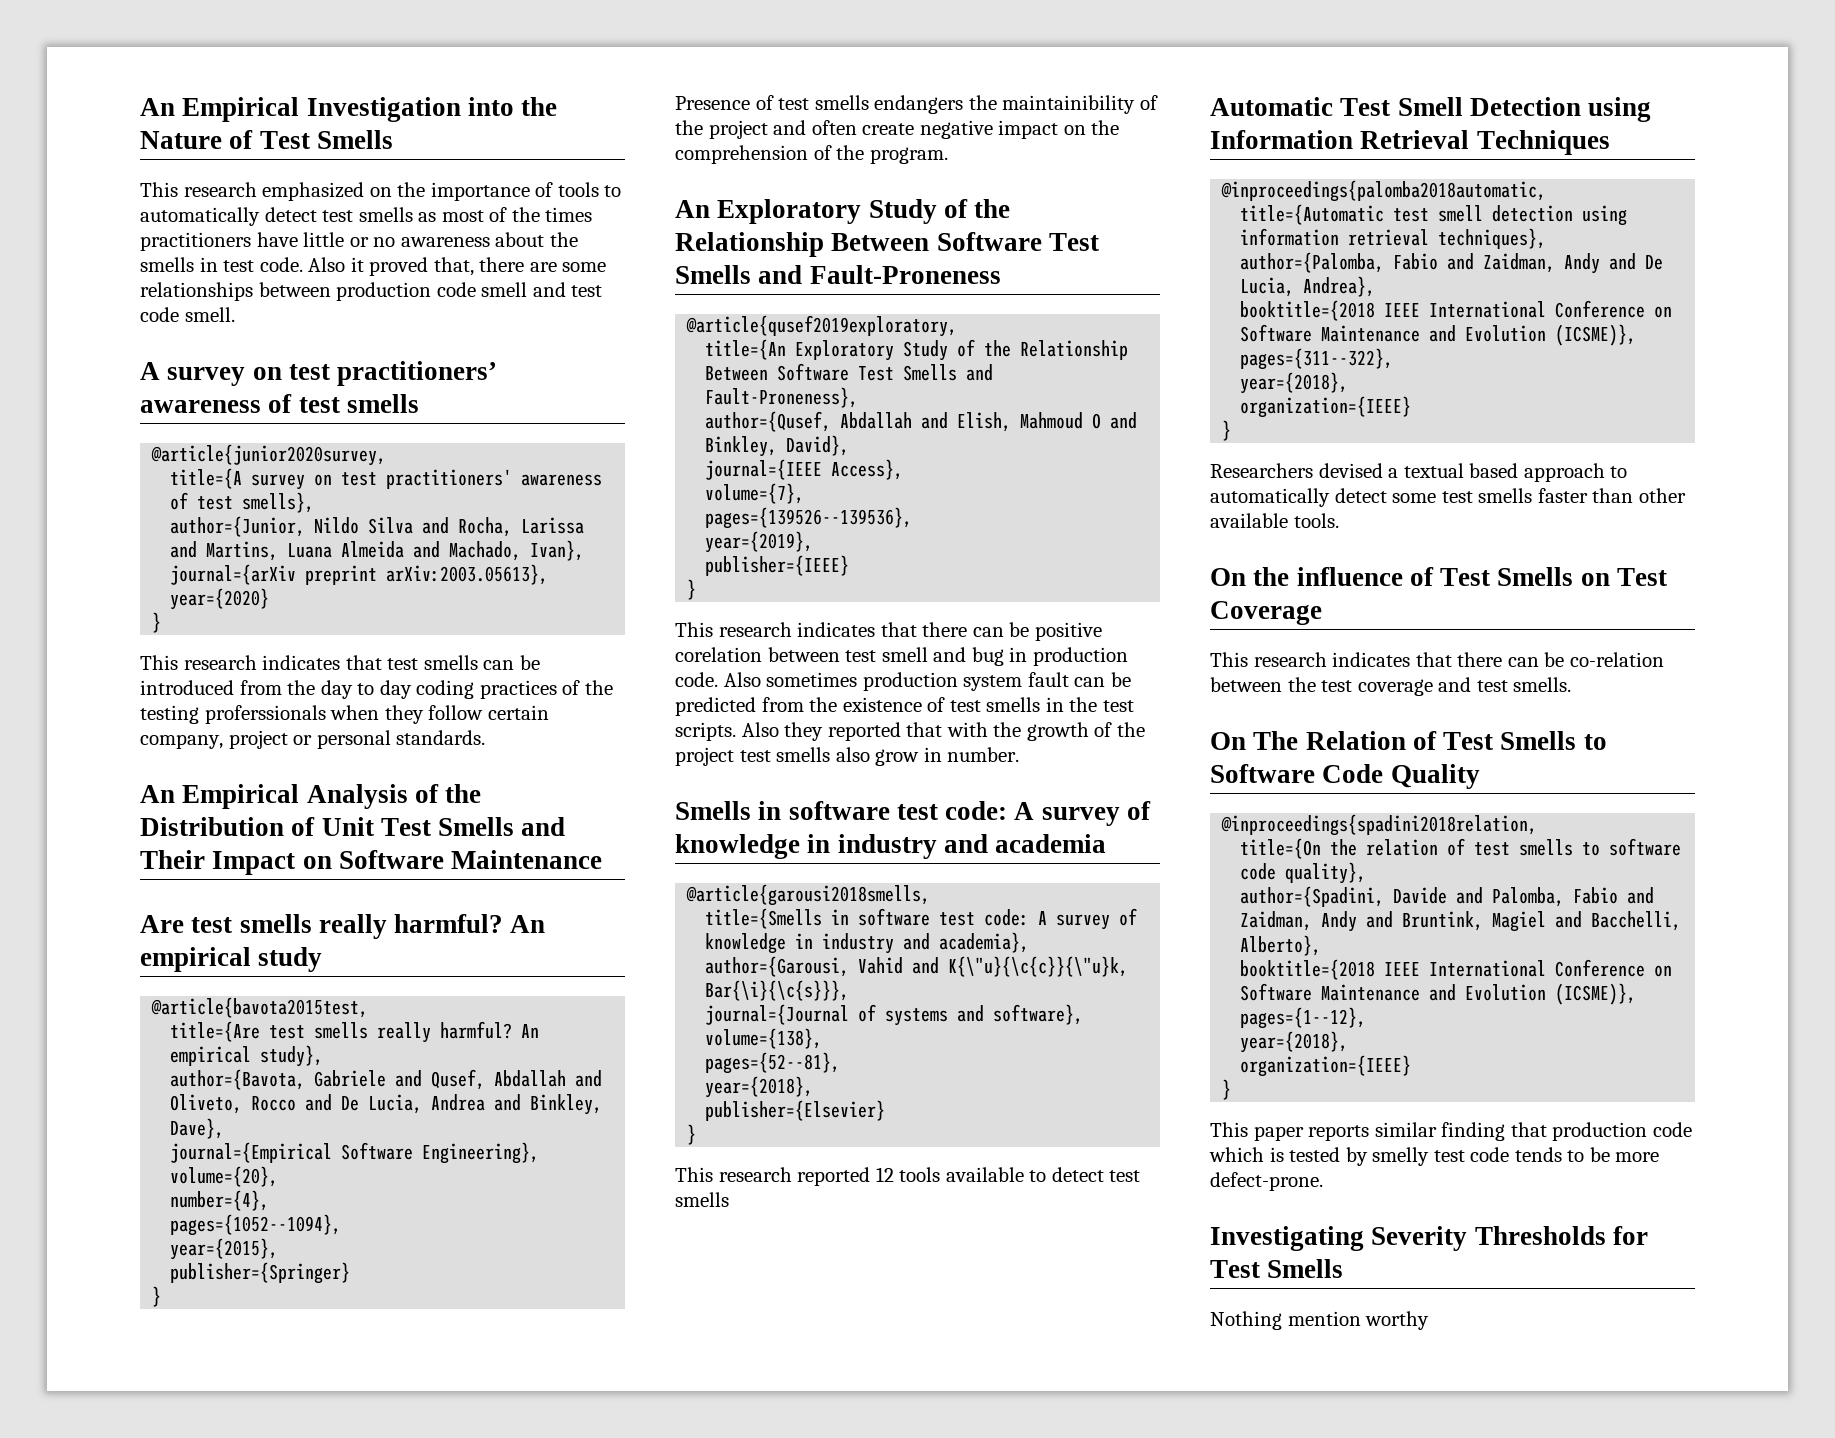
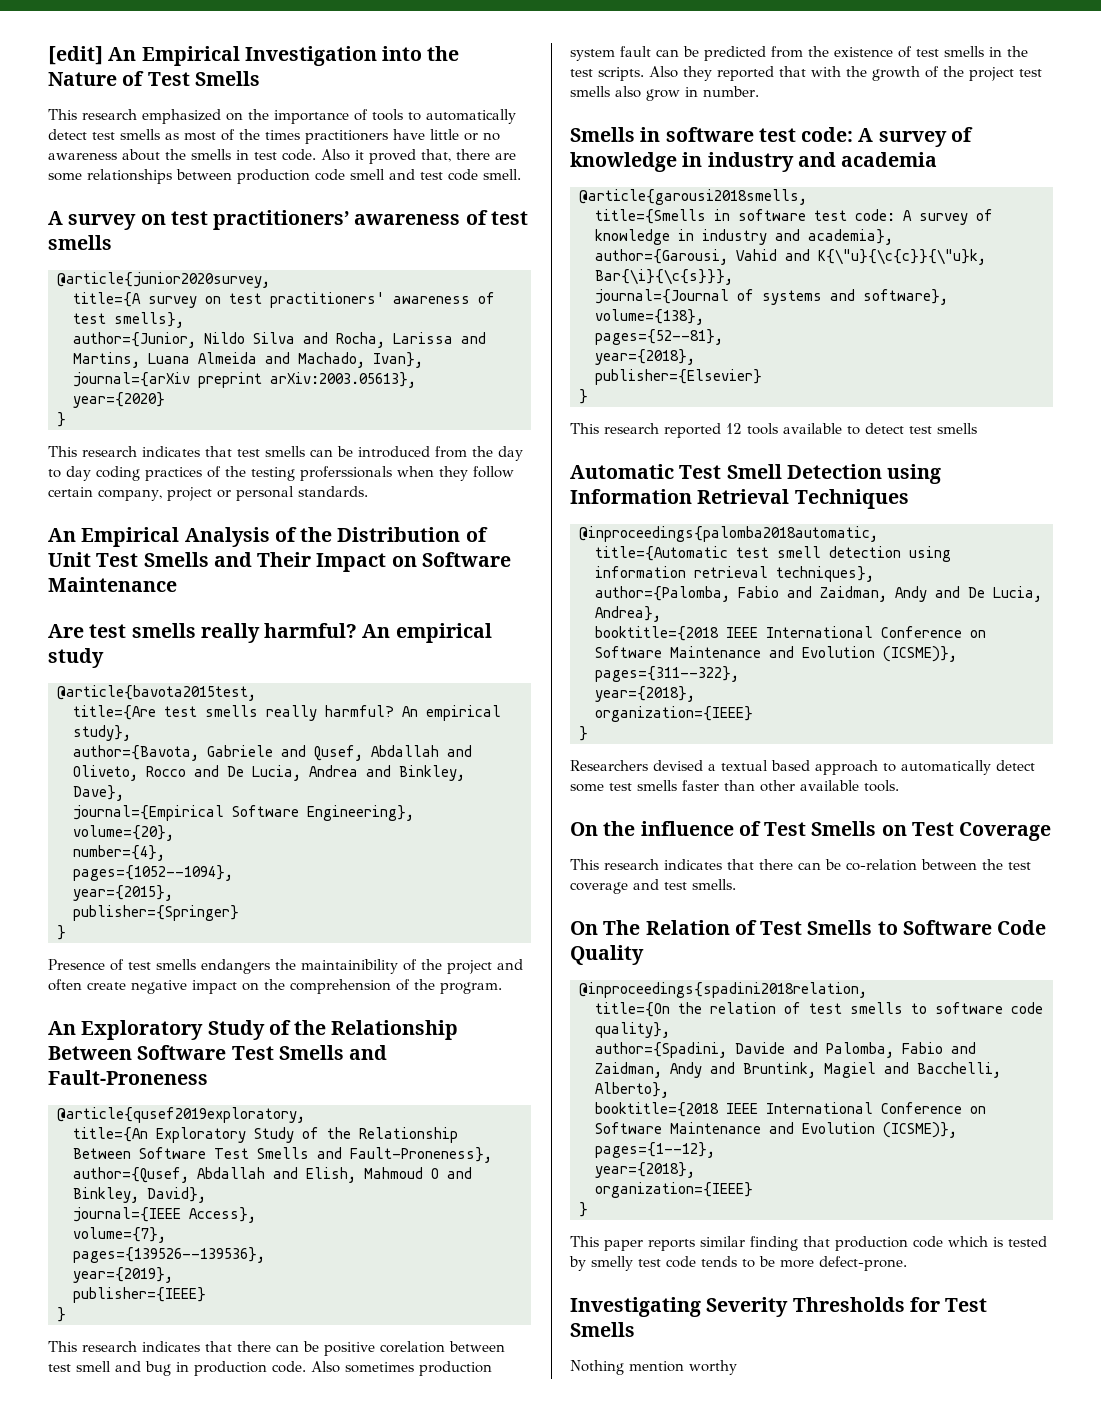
(140, 107) none -> [48,46,103,65] [edit]

